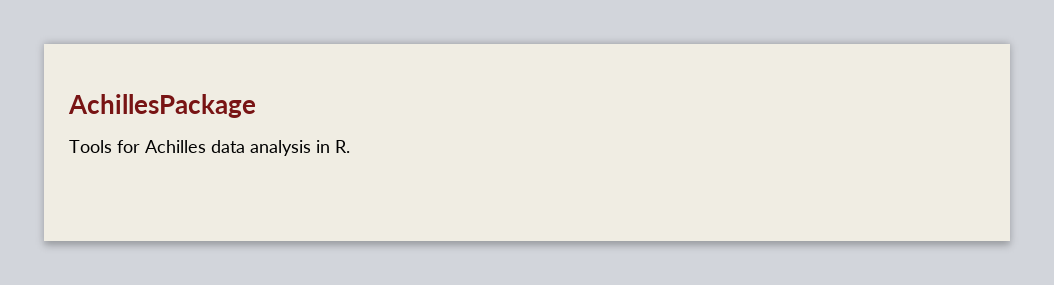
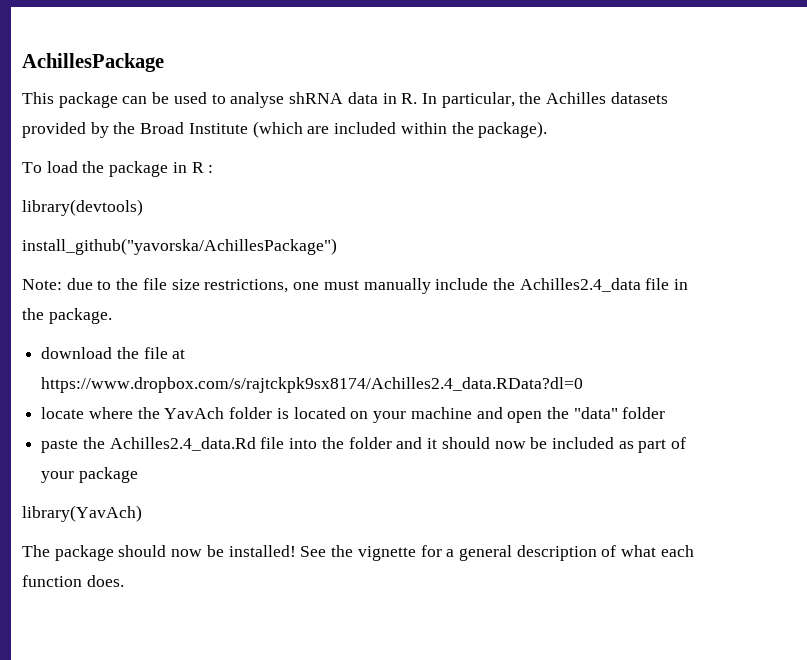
[69,140,350,156] Tools for Achilles data analysis in R. -> [22,92,668,108] [22,121,548,138] [22,161,214,177] [22,199,143,216] [22,238,337,255] [22,278,689,294] [22,308,112,324] [41,347,186,359] [41,377,584,393] [41,407,666,423] [41,437,687,453] [41,467,138,483] [22,505,142,522] [22,545,694,561] [22,575,124,587] This package can be used to analyse shRNA data in R. In particular, the Achilles datasets provided by the Broad Institute (which are included within the package). // To load the package in R : // library(devtools) // install_github("yavorska/AchillesPackage") // Note: due to the file size restrictions, one must manually include the Achilles2.4_data file in the package. // download the file at https://www.dropbox.com/s/rajtckpk9sx8174/Achilles2.4_data.RData?dl=0 // locate where the YavAch folder is located on your machine and open the "data" folder // paste the Achilles2.4_data.Rd file into the folder and it should now be included as part of your package // library(YavAch) // The package should now be installed! See the vignette for a general description of what each function does.

